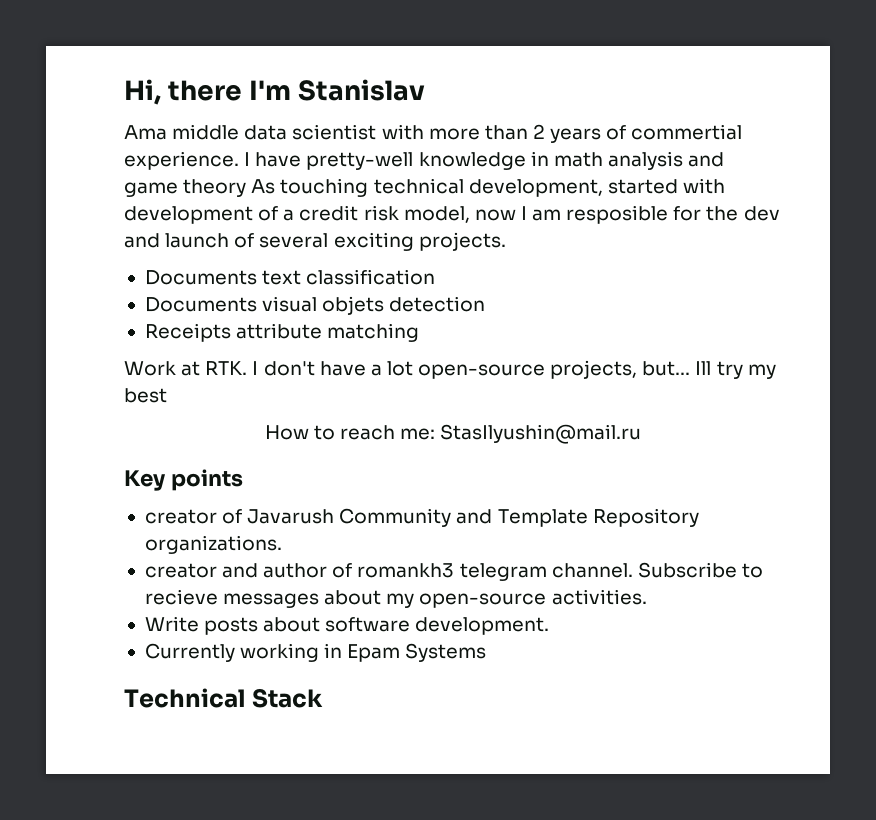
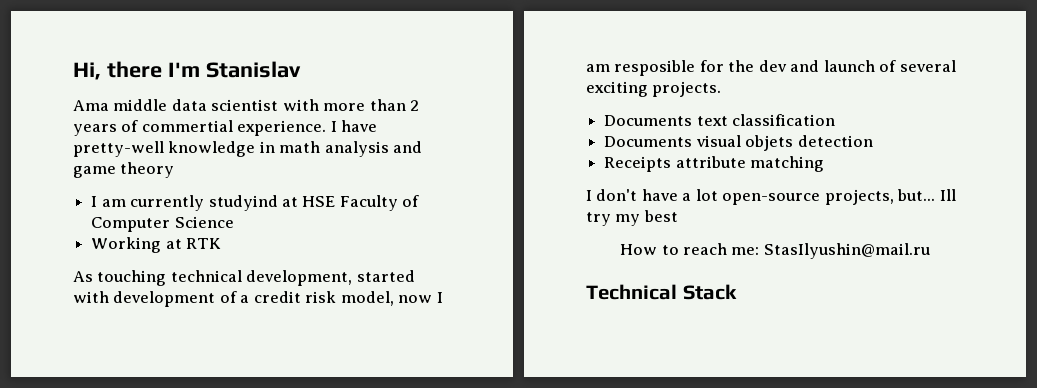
(247, 188) none -> [91,195,420,211] [91,216,234,232] [91,237,222,253] // I am currently studyind at HSE Faculty of Computer Science // Working at RTK //
[124,361,248,376] Work at RTK. -> (825, 164) none
[124,469,243,491] [144,508,699,527] [144,535,282,554] [144,562,763,581] [144,589,647,608] [144,616,550,635] [144,643,487,662] // Key points // creator of Javarush Community and Template Repository organizations. // creator and author of romankh3 telegram channel. Subscribe to recieve messages about my open-source activities. // Write posts about software development. // Currently working in Epam Systems -> (930, 251) none

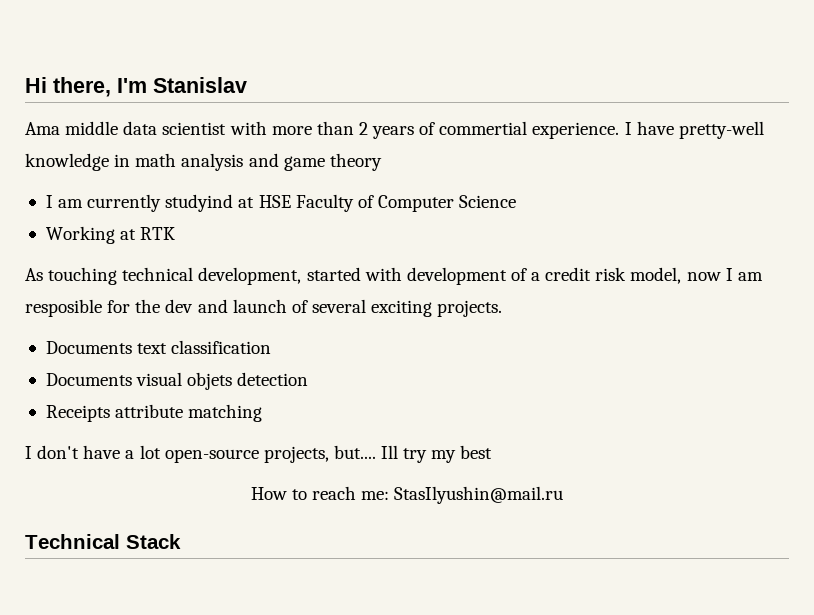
[73,61,162,80] Hi, there -> [25,77,111,97] Hi there,
[897,189,936,201] but... -> [333,445,376,459] but....

